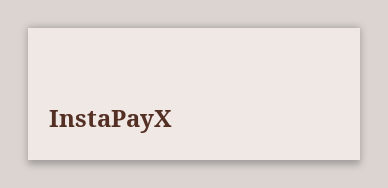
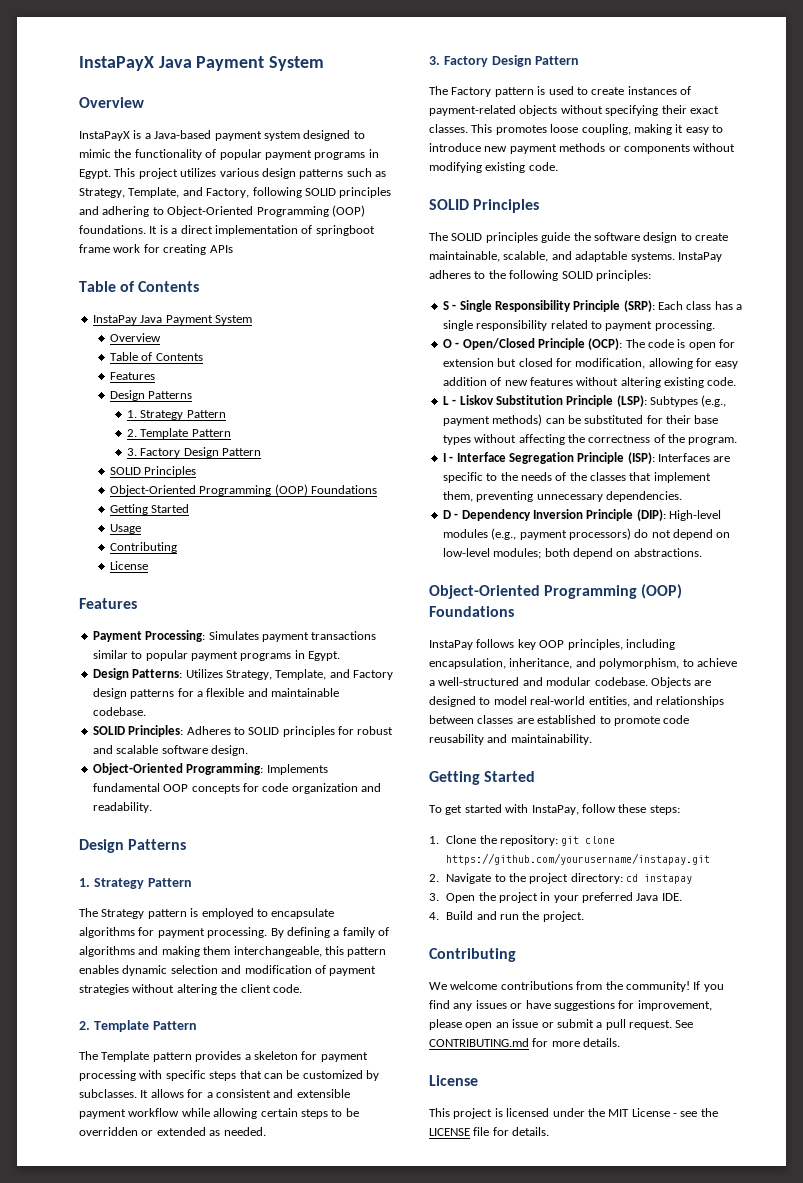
[49,110,172,133] InstaPayX -> [79,56,325,71] [79,97,144,108] [79,130,365,141] [79,149,379,160] [79,168,386,179] [79,187,392,198] [79,205,365,217] [79,225,375,236] [79,244,233,255] [79,281,200,292] [92,315,252,325] [109,333,161,342] [109,352,203,361] [109,372,155,380] [109,390,193,401] [127,410,226,420] [127,428,231,439] [127,447,262,458] [109,466,197,477] [109,484,378,496] [109,504,190,515] [109,524,141,534] [109,542,177,553] [109,561,148,570] [79,598,137,609] [92,630,377,642] [92,650,340,661] [92,668,393,680] [92,688,339,699] [92,707,146,716] [92,725,394,737] [92,745,248,756] [92,763,328,775] [92,783,381,794] [92,802,152,813] [79,839,187,853] [79,878,192,889] [79,908,335,919] [79,927,389,938] [79,946,387,957] [79,965,377,976] [79,984,302,995] [79,1020,197,1032] [79,1051,368,1062] [79,1070,379,1081] [79,1089,350,1098] [79,1108,359,1119] [79,1127,266,1136] [429,55,580,67] [429,86,691,97] [429,105,719,116] [429,124,723,135] [429,143,736,154] [429,162,558,173] [429,199,540,213] [429,232,728,243] [429,251,722,262] [429,270,651,281] [442,300,743,312] [442,320,715,331] [442,338,736,350] [442,358,739,369] [442,377,737,388] [442,395,727,407] [442,414,719,426] [442,434,738,445] [442,452,731,464] [442,472,711,483] [442,491,682,502] [442,509,721,521] [442,528,731,540] [442,548,702,559] [429,584,683,599] [429,606,514,617] [429,639,675,650] [429,658,737,669] [429,677,712,688] [429,696,725,707] [429,715,690,726] [429,734,592,745] [429,771,536,785] [429,804,680,815] [429,835,616,846] [446,853,711,865] [429,873,693,884] [429,892,682,903] [429,911,584,922] [429,948,516,962] [429,981,724,992] [429,1000,712,1011] [429,1019,694,1030] [429,1038,621,1047] [429,1075,478,1086] [429,1108,718,1119] [429,1127,550,1136] InstaPayX Java Payment System // Overview // InstaPayX is a Java-based payment system designed to mimic the functionality of popular payment programs in Egypt. This project utilizes various design patterns such as Strategy, Template, and Factory, following SOLID principles and adhering to Object-Oriented Programming (OOP) foundations. It is a direct implementation of springboot frame work for creating APIs // Table of Contents // InstaPay Java Payment System // Overview // Table of Contents // Features // Design Patterns // 1. Strategy Pattern // 2. Template Pattern // 3. Factory Design Pattern // SOLID Principles // Object-Oriented Programming (OOP) Foundations // Getting Started // Usage // Contributing // License // Features // Payment Processing: Simulates payment transactions similar to popular payment programs in Egypt. // Design Patterns: Utilizes Strategy, Template, and Factory design patterns for a flexible and maintainable codebase. // SOLID Principles: Adheres to SOLID principles for robust and scalable software design. // Object-Oriented Programming: Implements fundamental OOP concepts for code organization and readability. // Design Patterns // 1. Strategy Pattern // The Strategy pattern is employed to encapsulate algorithms for payment processing. By defining a family of algorithms and making them interchangeable, this pattern enables dynamic selection and modification of payment strategies without altering the client code. // 2. Template Pattern // The Template pattern provides a skeleton for payment processing with specific steps that can be customized by subclasses. It allows for a consistent and extensible payment workflow while allowing certain steps to be overridden or extended as needed. // 3. Factory Design Pattern // The Factory pattern is used to create instances of payment-related objects without specifying their exact classes. This promotes loose coupling, making it easy to introduce new payment methods or components without modifying existing code. // SOLID Principles // The SOLID principles guide the software design to create maintainable, scalable, and adaptable systems. InstaPay adheres to the following SOLID principles: // S - Single Responsibility Principle (SRP): Each class has a single responsibility related to payment processing. // O - Open/Closed Principle (OCP): The code is open for extension but closed for modification, allowing for easy addition of new features without altering existing code. // L - Liskov Substitution Principle (LSP): Subtypes (e.g., payment methods) can be substituted for their base types without affecting the correctness of the program. // I - Interface Segregation Principle (ISP): Interfaces are specific to the needs of the classes that implement them, preventing unnecessary dependencies. // D - Dependency Inversion Principle (DIP): High-level modules (e.g., payment processors) do not depend on low-level modules; both depend on abstractions. // Object-Oriented Programming (OOP) Foundations // InstaPay follows key OOP principles, including encapsulation, inheritance, and polymorphism, to achieve a well-structured and modular codebase. Objects are designed to model real-world entities, and relationships between classes are established to promote code reusability and maintainability. // Getting Started // To get started with InstaPay, follow these steps: // 1. Clone the repository: git clone https://github.com/yourusername/instapay.git // 2. Navigate to the project directory: cd instapay // 3. Open the project in your preferred Java IDE. // 4. Build and run the project. // Contributing // We welcome contributions from the community! If you find any issues or have suggestions for improvement, please open an issue or submit a pull request. See CONTRIBUTING.md for more details. // License // This project is licensed under the MIT License - see the LICENSE file for details.

